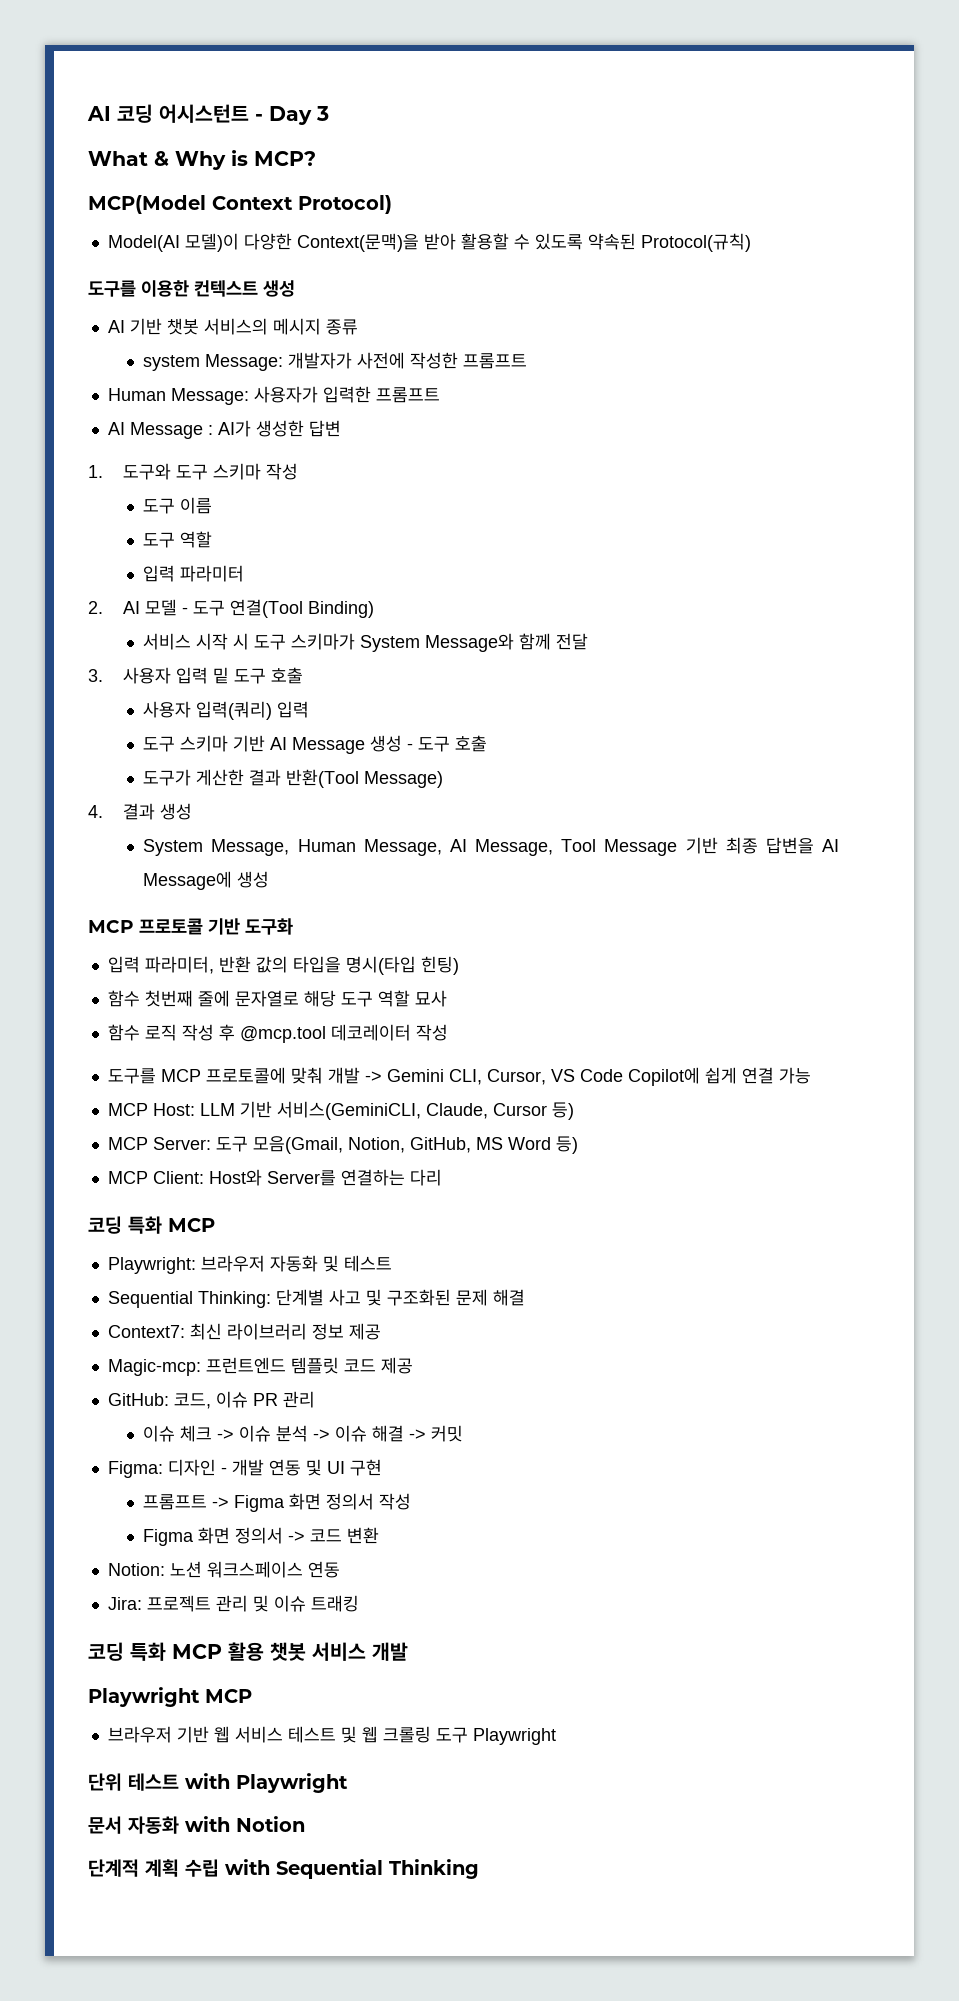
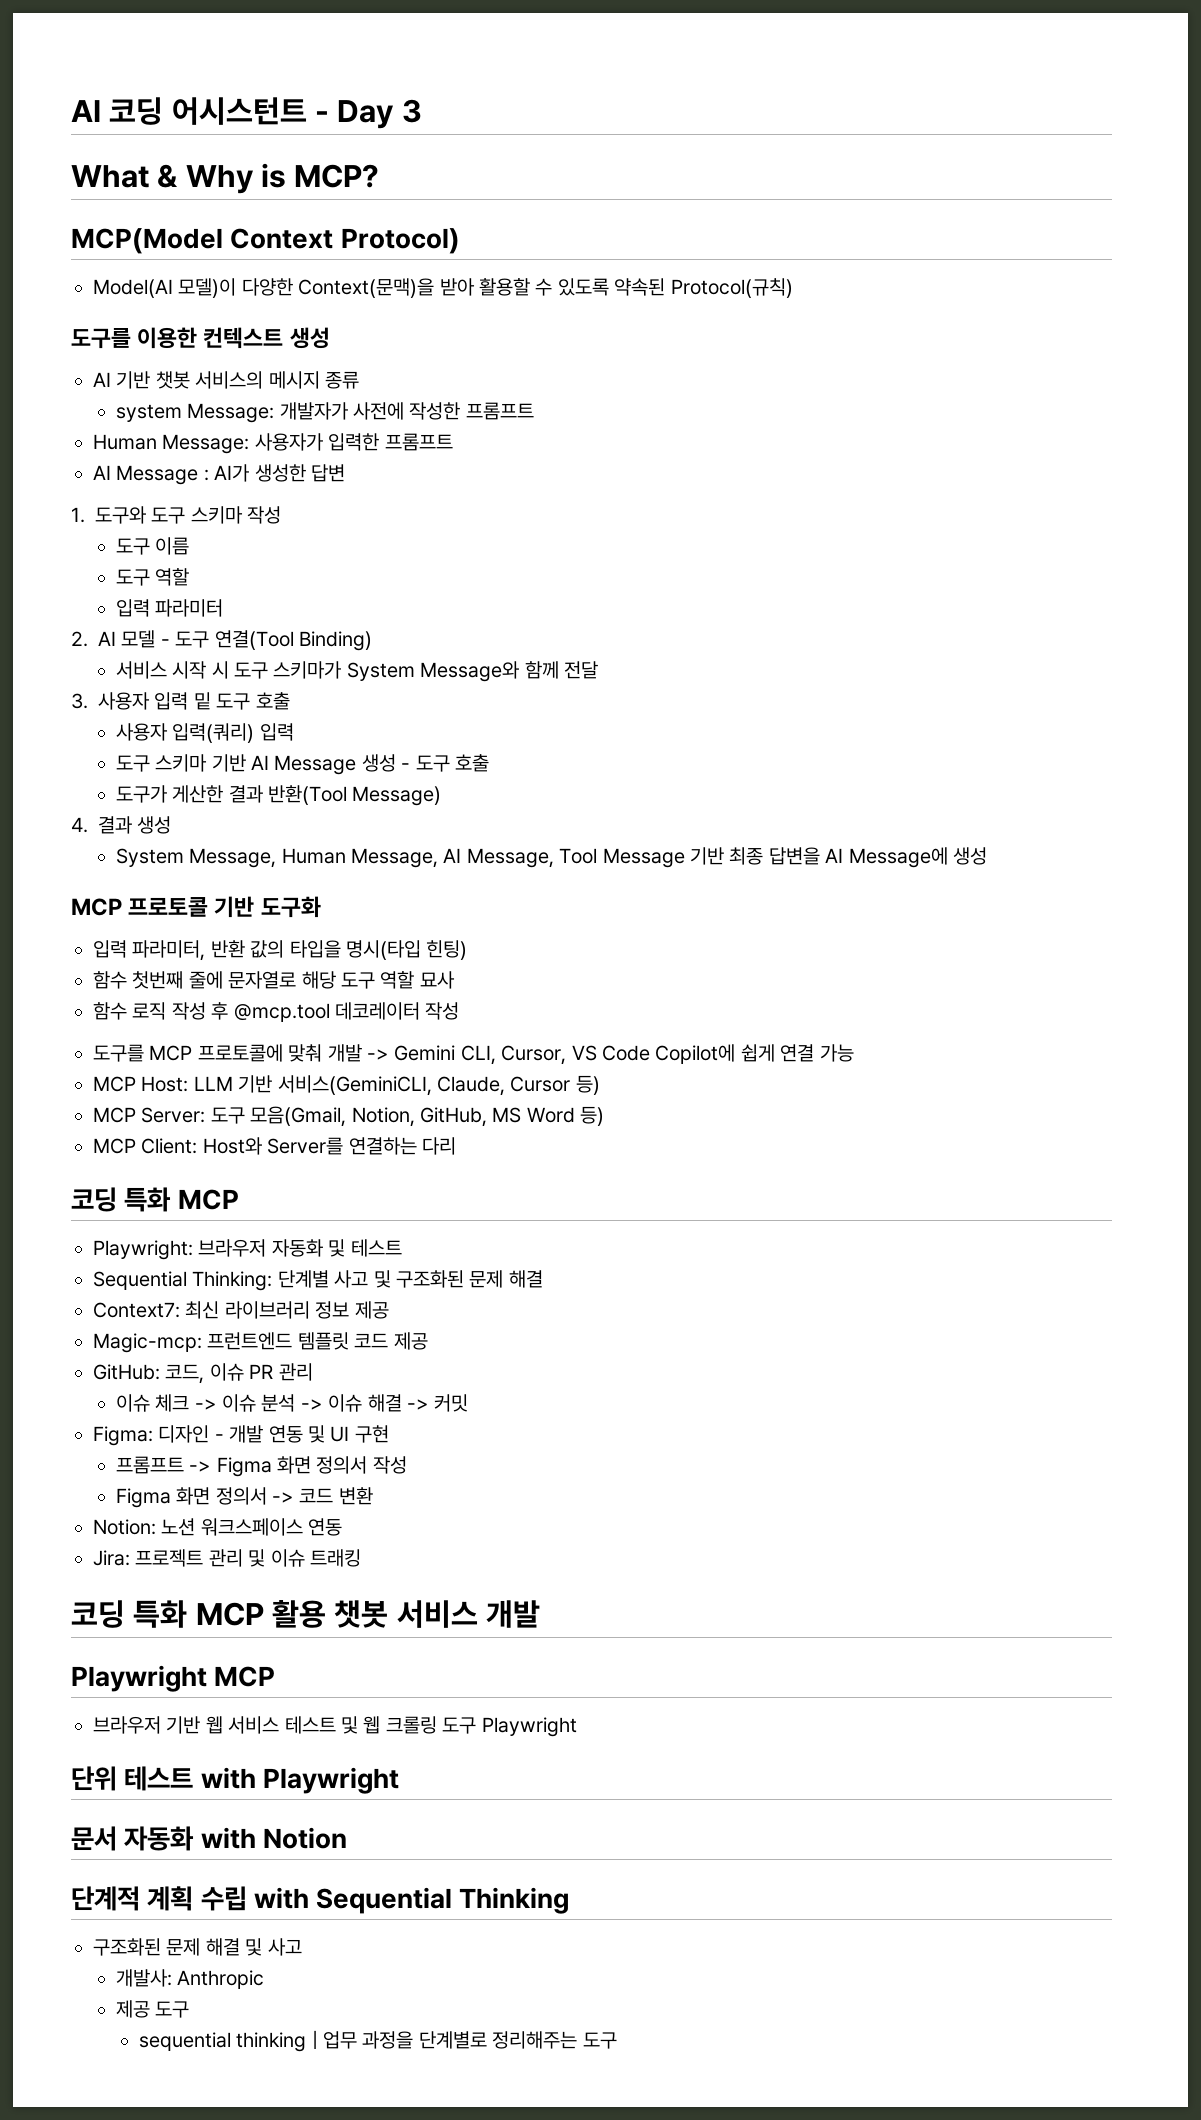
(479, 1869) none -> [93,1938,302,1956] [115,1969,265,1989] [115,2000,190,2018] [138,2030,617,2052] // 구조화된 문제 해결 및 사고 // 개발사: Anthropic // 제공 도구 // sequential thinking | 업무 과정을 단계별로 정리해주는 도구

